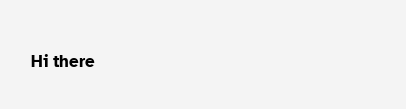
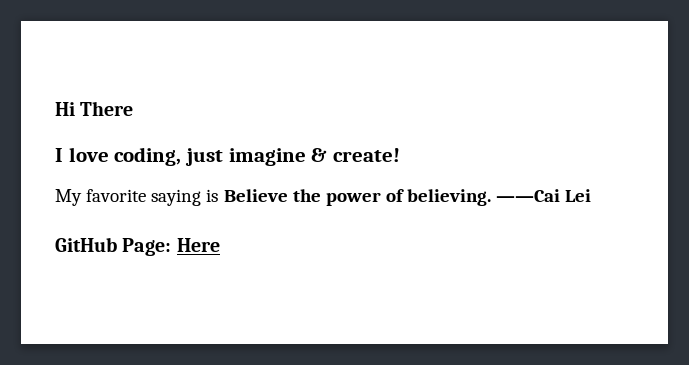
[53,55,95,67] there -> [80,101,134,116] [55,147,401,166] [55,189,592,206] [55,237,220,256] There // I love coding, just imagine & create! // My favorite saying is Believe the power of believing. ——Cai Lei // GitHub Page: Here

